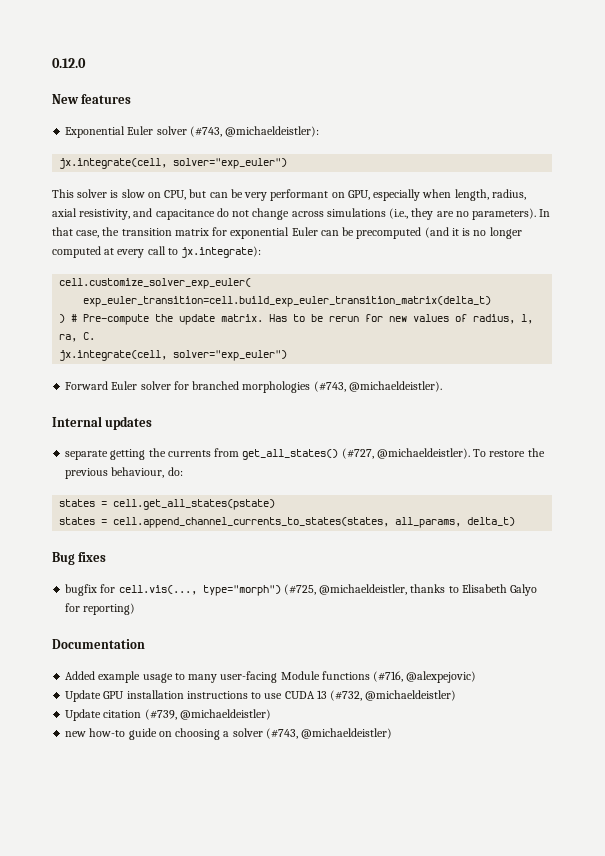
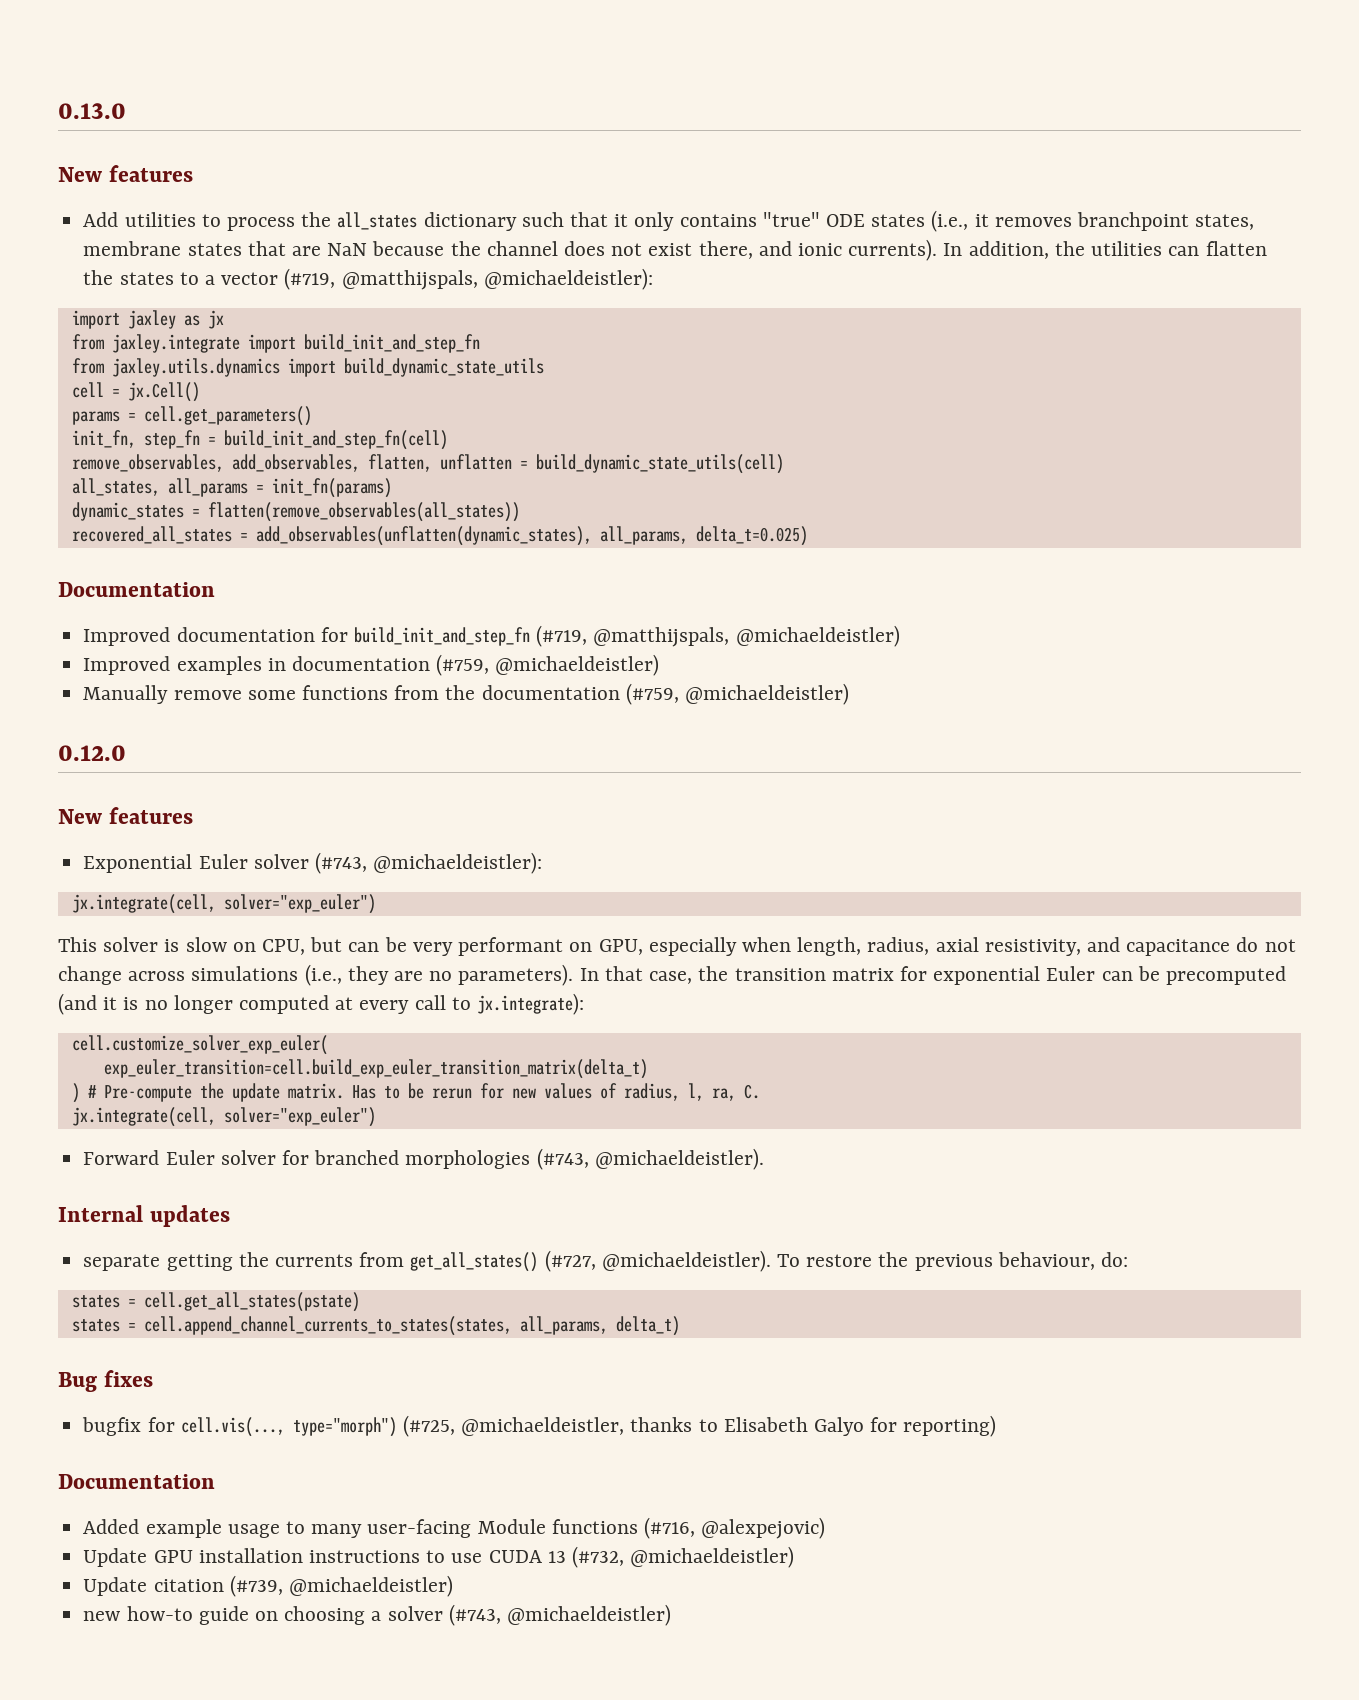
(52, 63) none -> [58,103,126,119] [58,165,193,182] [83,210,1255,232] [83,239,1267,261] [83,268,653,290] [71,310,224,329] [71,334,480,353] [71,358,544,377] [71,382,200,402] [71,406,312,426] [71,430,448,450] [71,454,784,474] [71,478,392,498] [71,502,520,522] [71,526,808,546] [58,582,215,597] [83,625,900,647] [83,654,660,676] [83,683,849,705] 0.13.0 // New features // Add utilities to process the all_states dictionary such that it only contains "true" ODE states (i.e., it removes branchpoint states, membrane states that are NaN because the channel does not exist there, and ionic currents). In addition, the utilities can flatten the states to a vector (#719, @matthijspals, @michaeldeistler): // import jaxley as jx // from jaxley.integrate import build_init_and_step_fn // from jaxley.utils.dynamics import build_dynamic_state_utils // cell = jx.Cell() // params = cell.get_parameters() // init_fn, step_fn = build_init_and_step_fn(cell) // remove_observables, add_observables, flatten, unflatten = build_dynamic_state_utils(cell) // all_states, all_params = init_fn(params) // dynamic_states = flatten(remove_observables(all_states)) // recovered_all_states = add_observables(unflatten(dynamic_states), all_params, delta_t=0.025) // Documentation // Improved documentation for build_init_and_step_fn (#719, @matthijspals, @michaeldeistler) // Improved examples in documentation (#759, @michaeldeistler) // Manually remove some functions from the documentation (#759, @michaeldeistler) //

